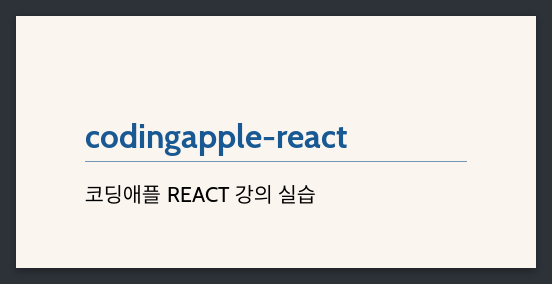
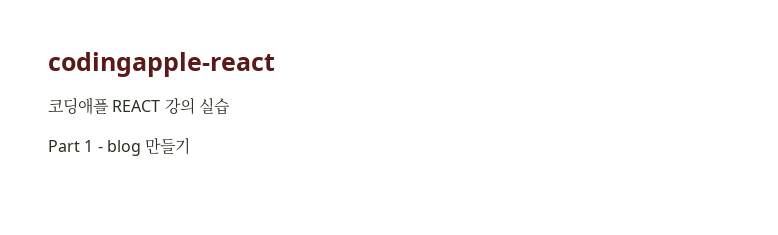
(317, 194) none -> [48,137,191,156] // Part 1 - blog 만들기

